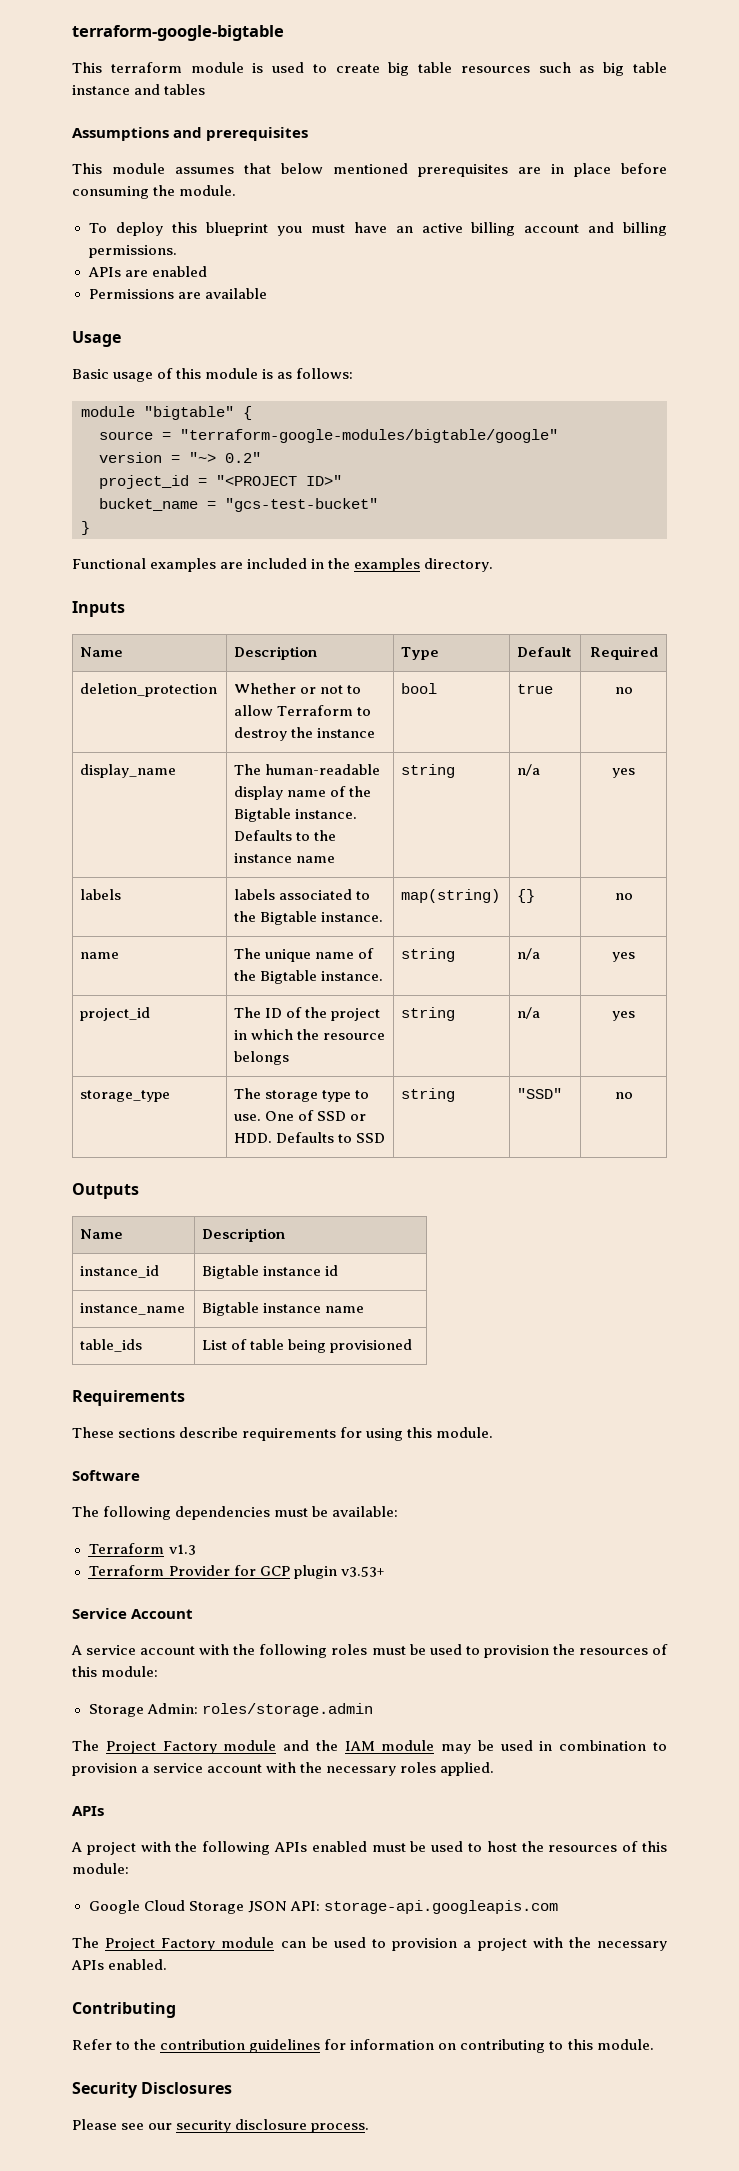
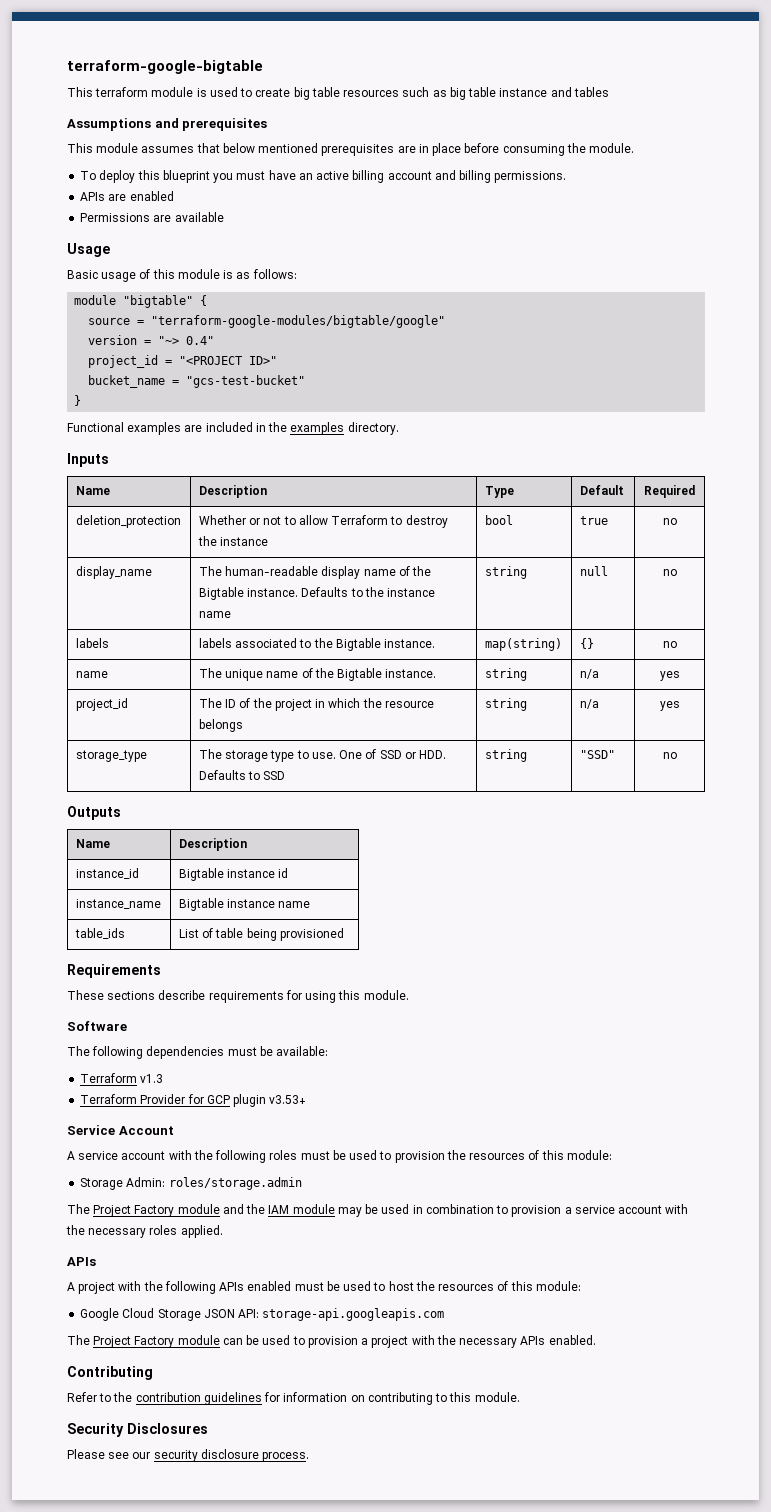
[225,452,261,463] 0.2" -> [186,336,215,345] 0.4"
[517,764,541,776] [612,768,635,778] n/a | yes -> [579,566,608,576] [662,569,677,576] null | no

